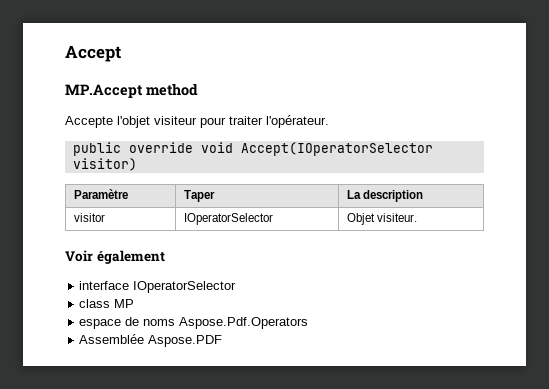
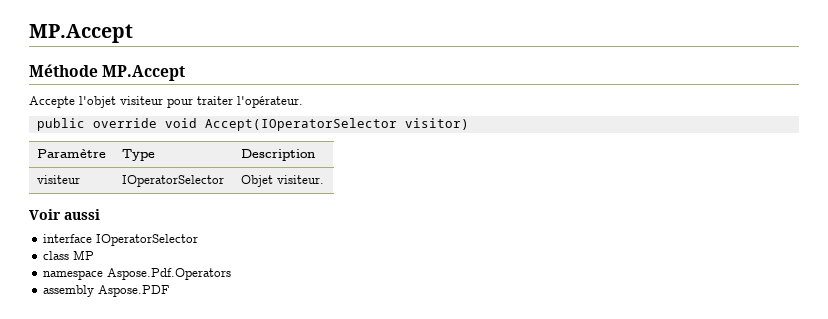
[65,45,121,62] [65,83,198,98] Accept // MP.Accept method -> [29,24,133,43] [29,64,186,81] MP.Accept // Méthode MP.Accept
[184,190,216,202] [347,190,424,202] [74,213,106,222] Taper | La description // visitor -> [121,149,155,161] [240,149,315,161] [36,175,80,184] Type | Description // visiteur
[96,250,165,264] également -> [64,209,100,220] aussi
[79,317,176,329] espace de noms -> [43,270,104,280] namespace
[79,334,145,344] Assemblée -> [43,285,95,297] assembly

